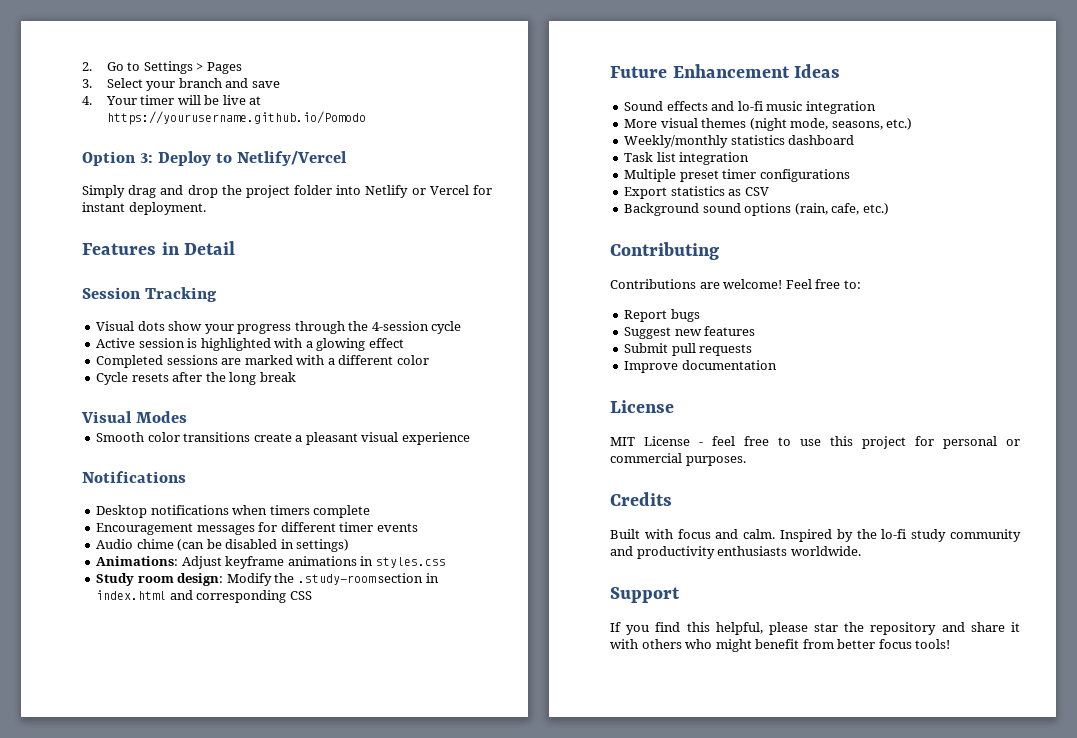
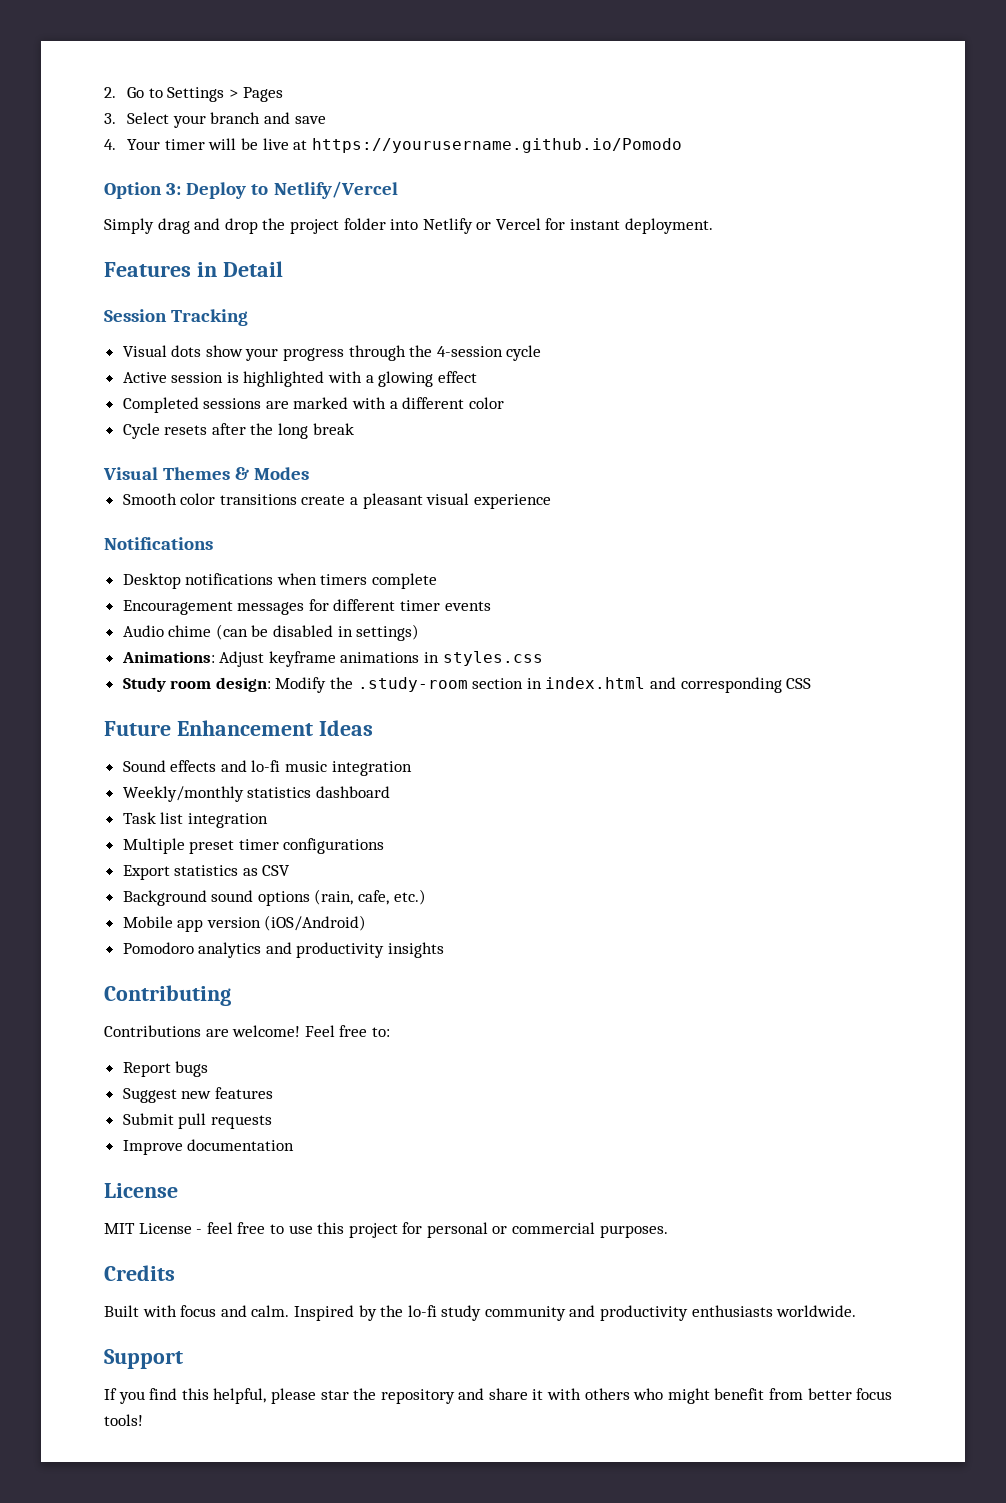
(132, 417) none -> [163,467,250,480] Themes &
[624,118,913,131] // More visual themes (night mode, seasons, etc.) -> (412, 768) none
(889, 209) none -> [122,915,367,932] [122,942,445,958] // Mobile app version (iOS/Android) // Pomodoro analytics and productivity insights

